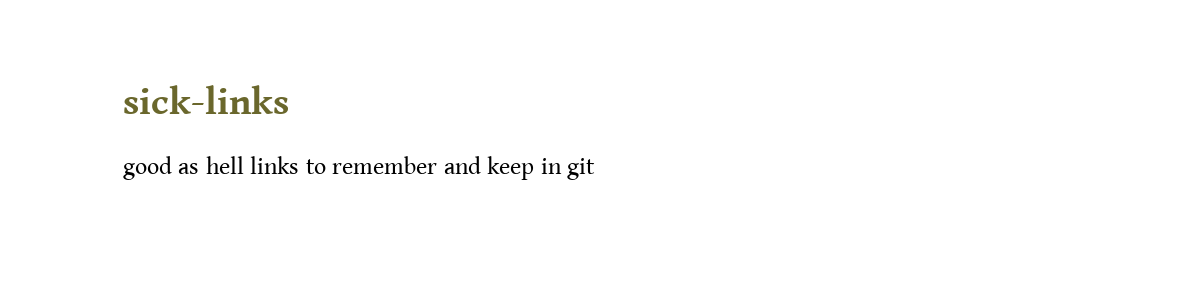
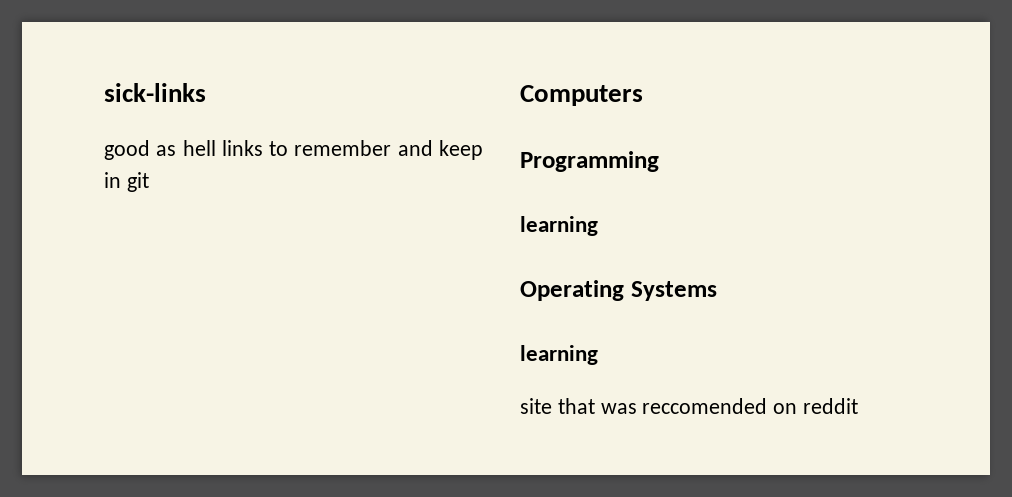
(596, 169) none -> [520,85,643,106] [520,151,659,172] [520,216,598,236] [520,280,717,301] [520,345,598,365] [520,398,859,414] // Computers // Programming // learning // Operating Systems // learning // site that was reccomended on reddit

